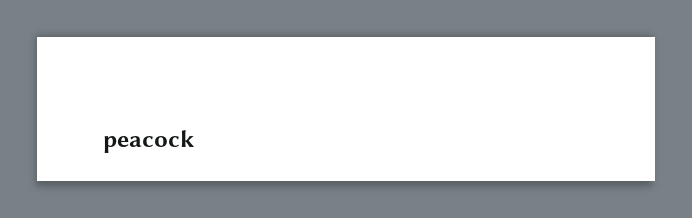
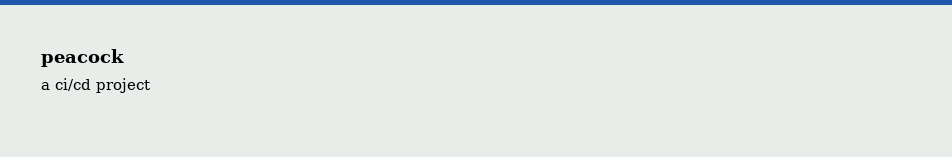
(195, 141) none -> [41,78,150,93] // a ci/cd project

